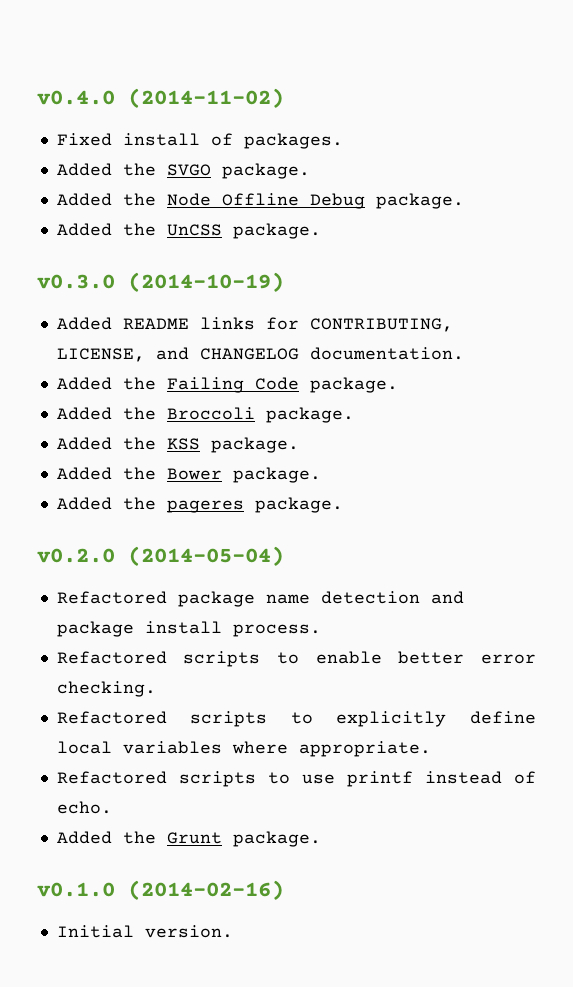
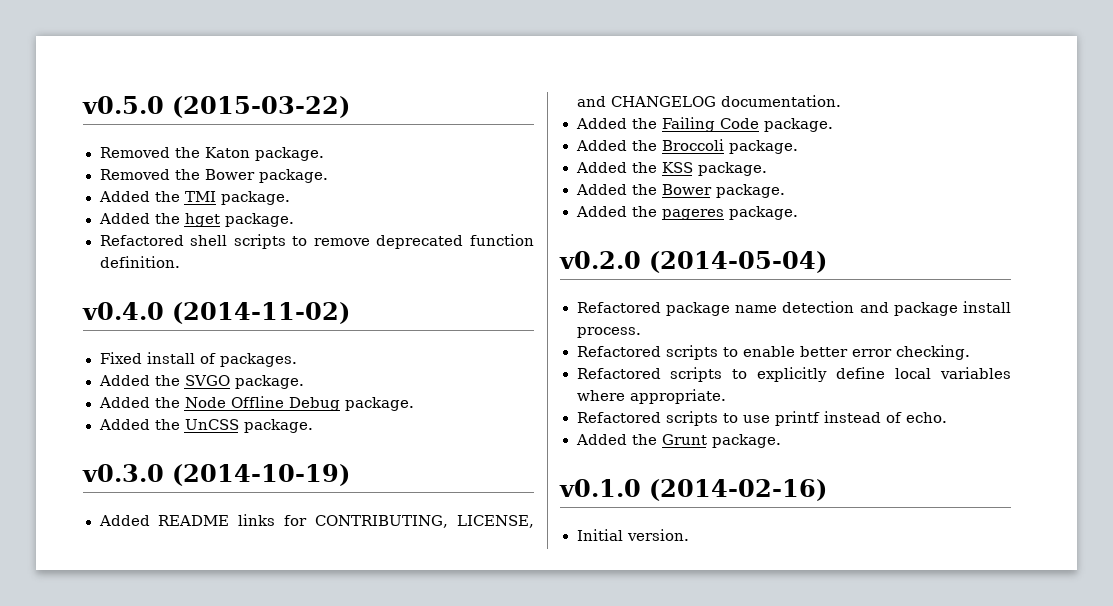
(37, 97) none -> [82,96,350,118] [99,147,324,161] [99,169,328,183] [98,191,290,205] [98,213,294,227] [99,234,534,249] [99,256,180,268] v0.5.0 (2015-03-22) // Removed the Katon package. // Removed the Bower package. // Added the TMI package. // Added the hget package. // Refactored shell scripts to remove deprecated function definition. //

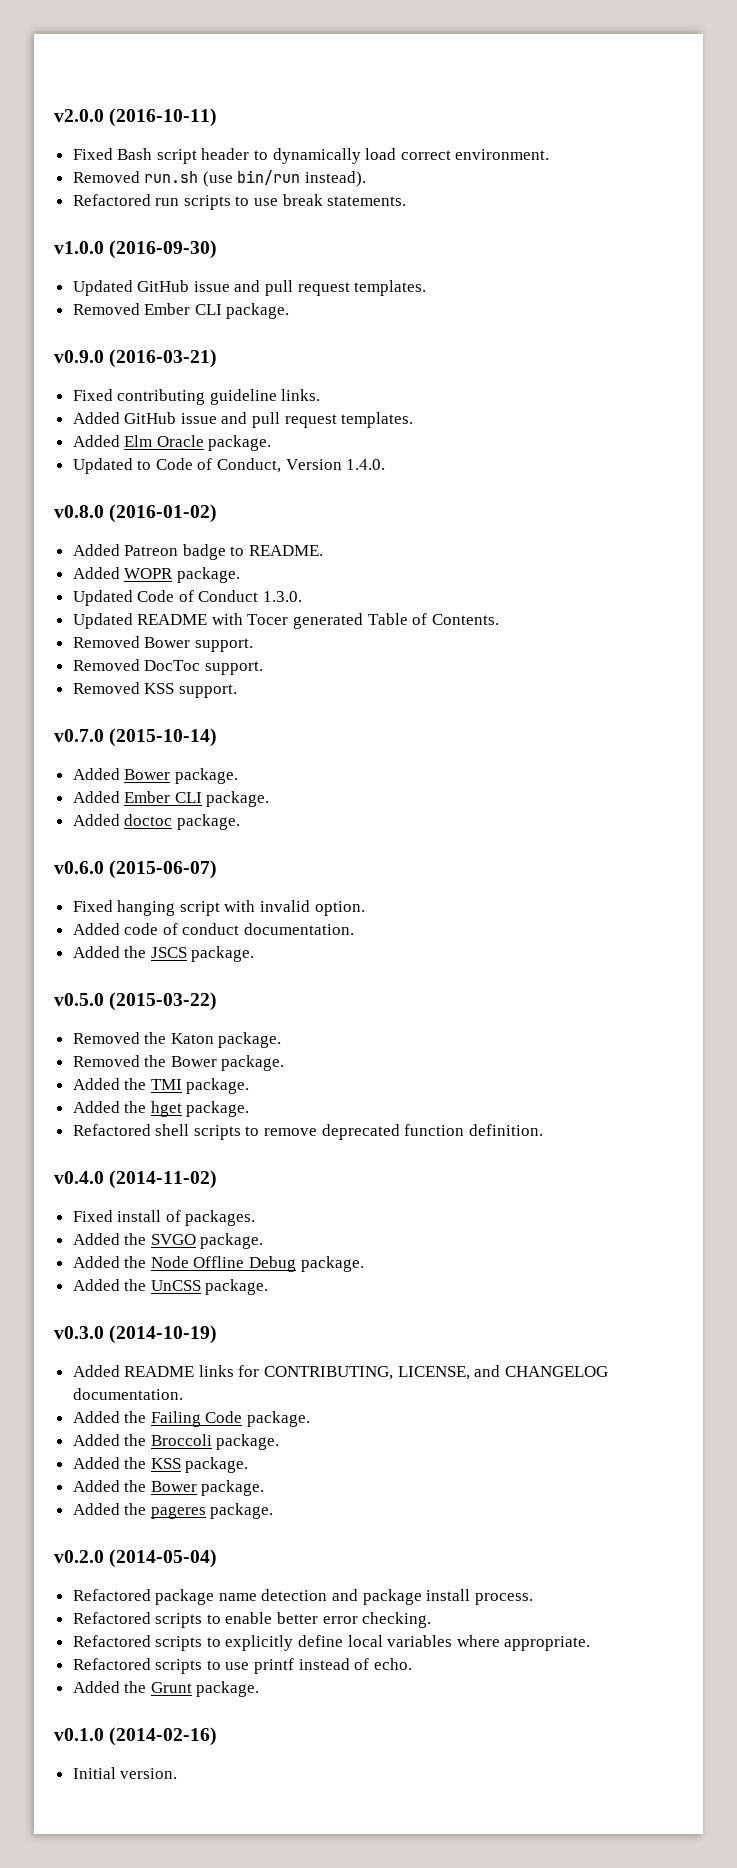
(82, 105) none -> [54,108,218,127] [72,148,550,164] [72,170,367,187] [72,194,407,210] [54,240,218,259] [72,280,427,296] [72,303,290,319] [54,349,218,368] [72,389,321,405] [72,412,414,428] [72,435,272,451] [72,458,386,474] [54,504,218,523] [72,544,324,560] [72,567,240,583] [72,590,303,606] [72,613,499,629] [72,636,253,652] [72,659,263,675] [72,682,237,698] [54,728,218,747] [72,768,238,784] [72,791,270,807] [72,814,240,830] [54,860,218,879] [72,900,365,916] [72,923,355,935] [72,946,255,962] v2.0.0 (2016-10-11) // Fixed Bash script header to dynamically load correct environment. // Removed run.sh (use bin/run instead). // Refactored run scripts to use break statements. // v1.0.0 (2016-09-30) // Updated GitHub issue and pull request templates. // Removed Ember CLI package. // v0.9.0 (2016-03-21) // Fixed contributing guideline links. // Added GitHub issue and pull request templates. // Added Elm Oracle package. // Updated to Code of Conduct, Version 1.4.0. // v0.8.0 (2016-01-02) // Added Patreon badge to README. // Added WOPR package. // Updated Code of Conduct 1.3.0. // Updated README with Tocer generated Table of Contents. // Removed Bower support. // Removed DocToc support. // Removed KSS support. // v0.7.0 (2015-10-14) // Added Bower package. // Added Ember CLI package. // Added doctoc package. // v0.6.0 (2015-06-07) // Fixed hanging script with invalid option. // Added code of conduct documentation. // Added the JSCS package. //

